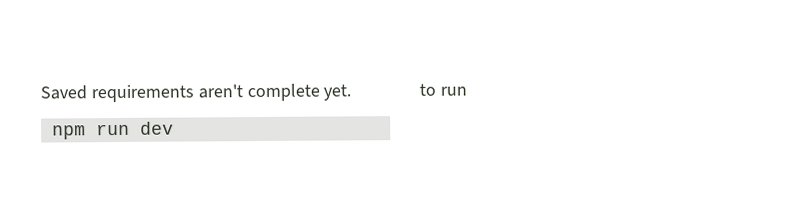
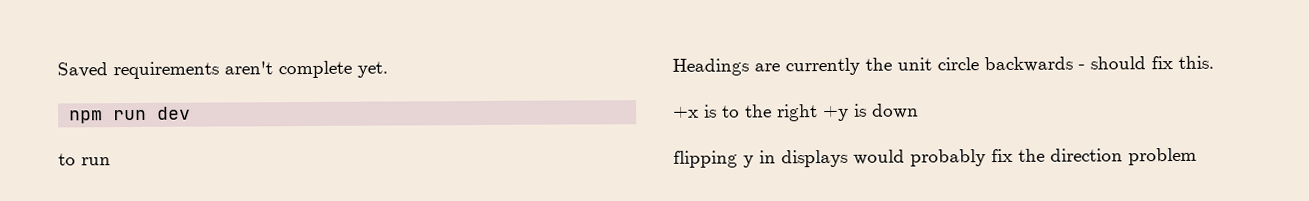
(467, 91) none -> [672,55,1214,76] [673,103,919,122] [673,147,1197,168] // Headings are currently the unit circle backwards - should fix this. // +x is to the right +y is down // flipping y in displays would probably fix the direction problem

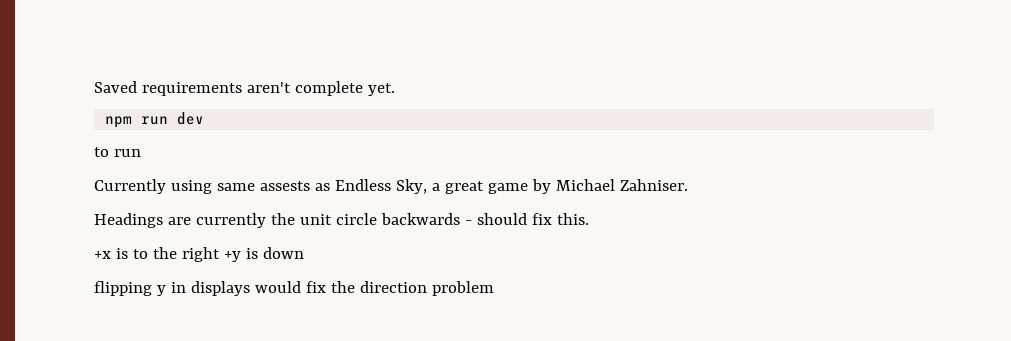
(111, 161) none -> [94,179,688,194] // Currently using same assests as Endless Sky, a great game by Michael Zahniser.
[910,149,986,167] probably -> (301, 287) none

